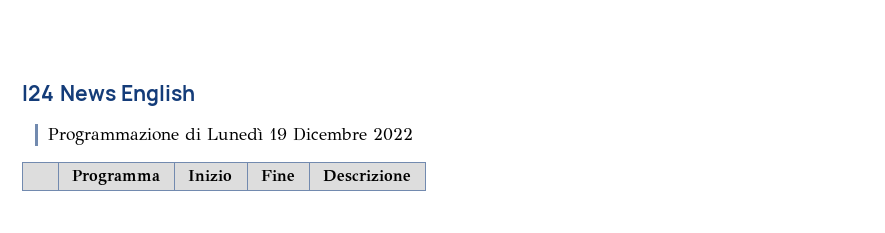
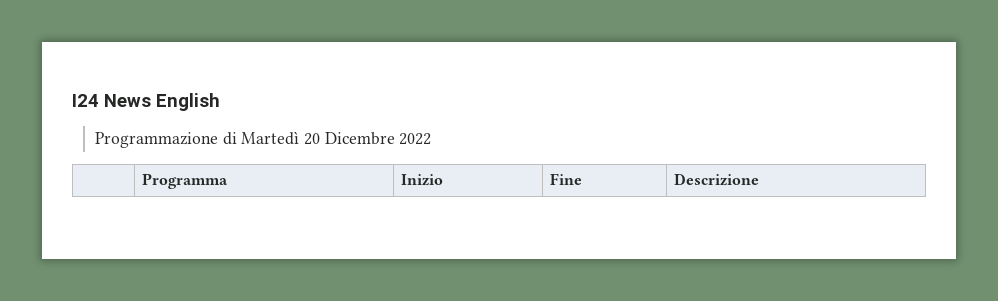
[206,128,287,140] Lunedì 19 -> [241,131,320,145] Martedì 20

